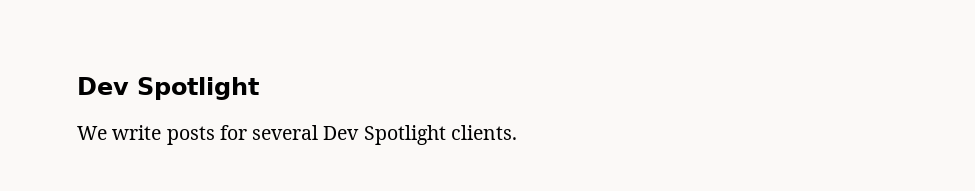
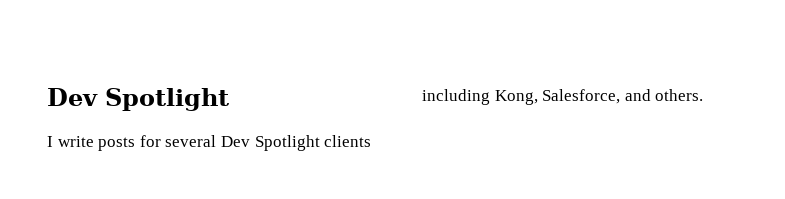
[77,126,107,140] We -> [47,136,53,147] I
[450,125,517,140] clients. -> [324,135,372,147] [422,89,704,105] clients including Kong, Salesforce, and others.

